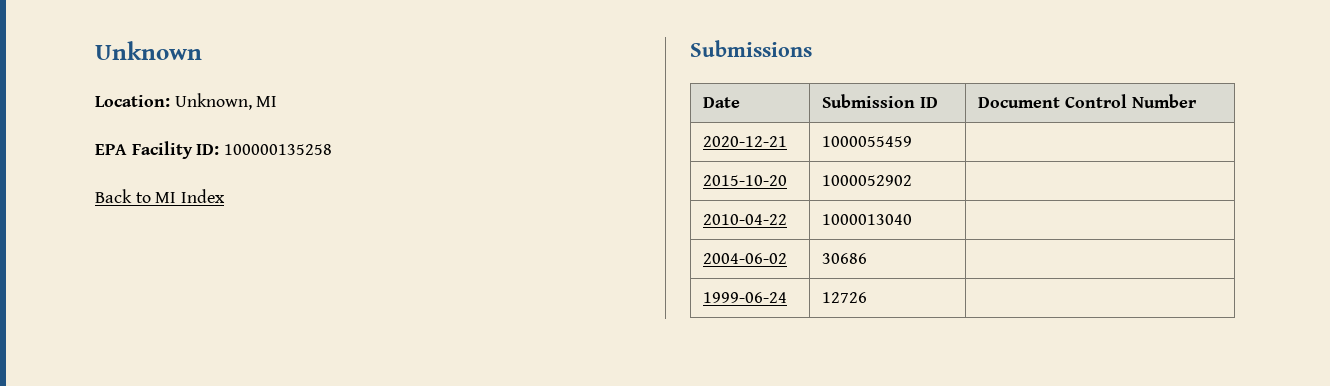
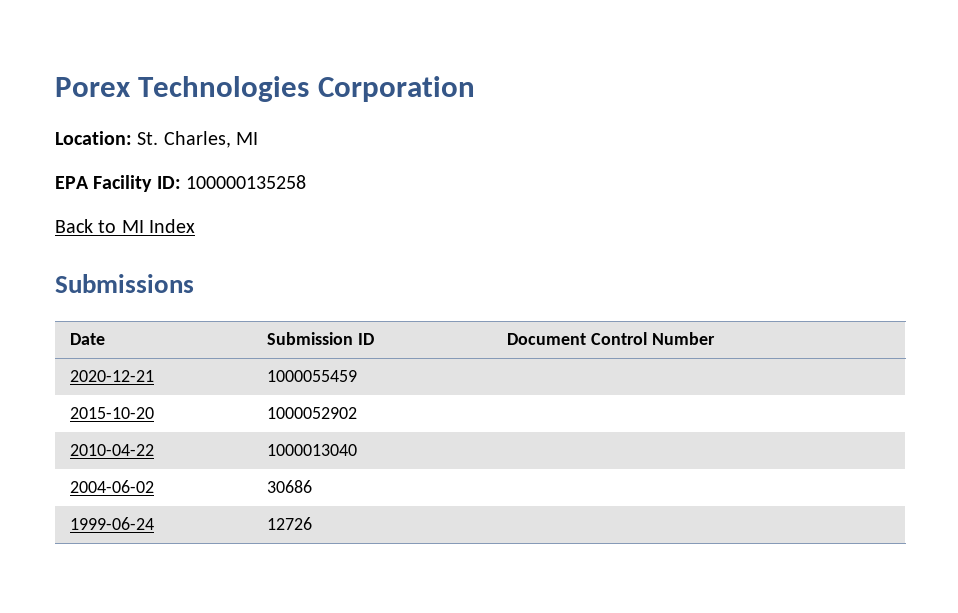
[95,41,202,60] Unknown -> [55,76,475,102] Porex Technologies Corporation
[174,93,252,110] Unknown, -> [137,131,231,148] St. Charles,

